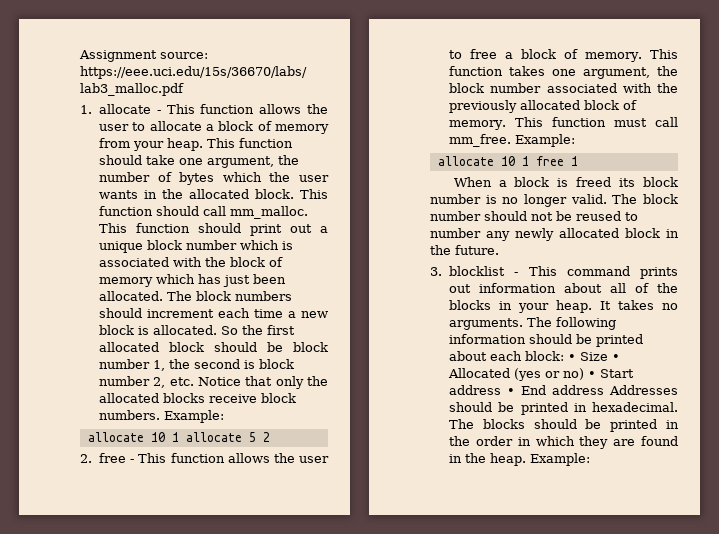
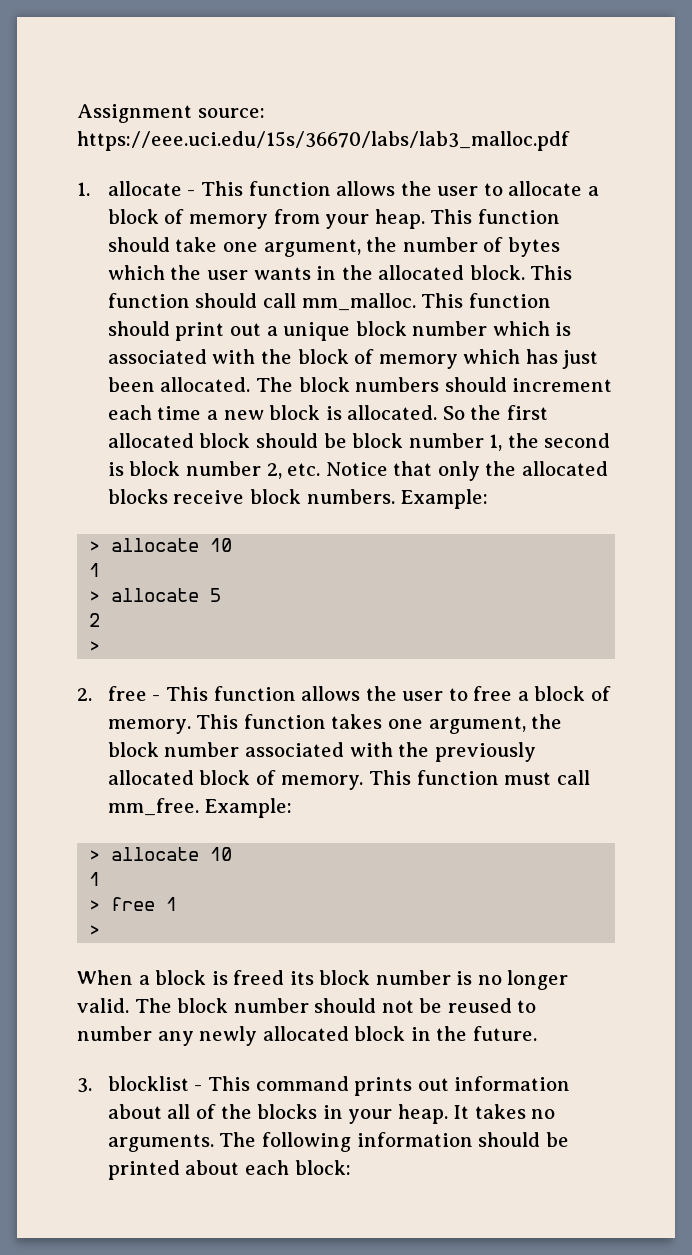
[87,432,179,442] allocate 10 1 -> [89,538,233,552] [89,563,101,577] [89,591,101,602] > allocate 10 // 1 // >
(256, 437) none -> (222, 595) //
(270, 437) none -> [89,641,101,652] // >
[437,156,529,166] allocate 10 1 -> [89,847,233,861] [89,872,101,886] [89,900,101,911] > allocate 10 // 1 // >
(578, 161) none -> [89,925,101,936] // >
[568,352,621,361] [448,368,635,381] [449,385,678,395] [449,402,678,415] [449,419,679,432] [449,436,678,449] [449,453,591,466] • Size • Allocated (yes or no) • Start address • End address Addresses should be printed in hexadecimal. The blocks should be printed in the order in which they are found in the heap. Example: -> (351, 1167) none

